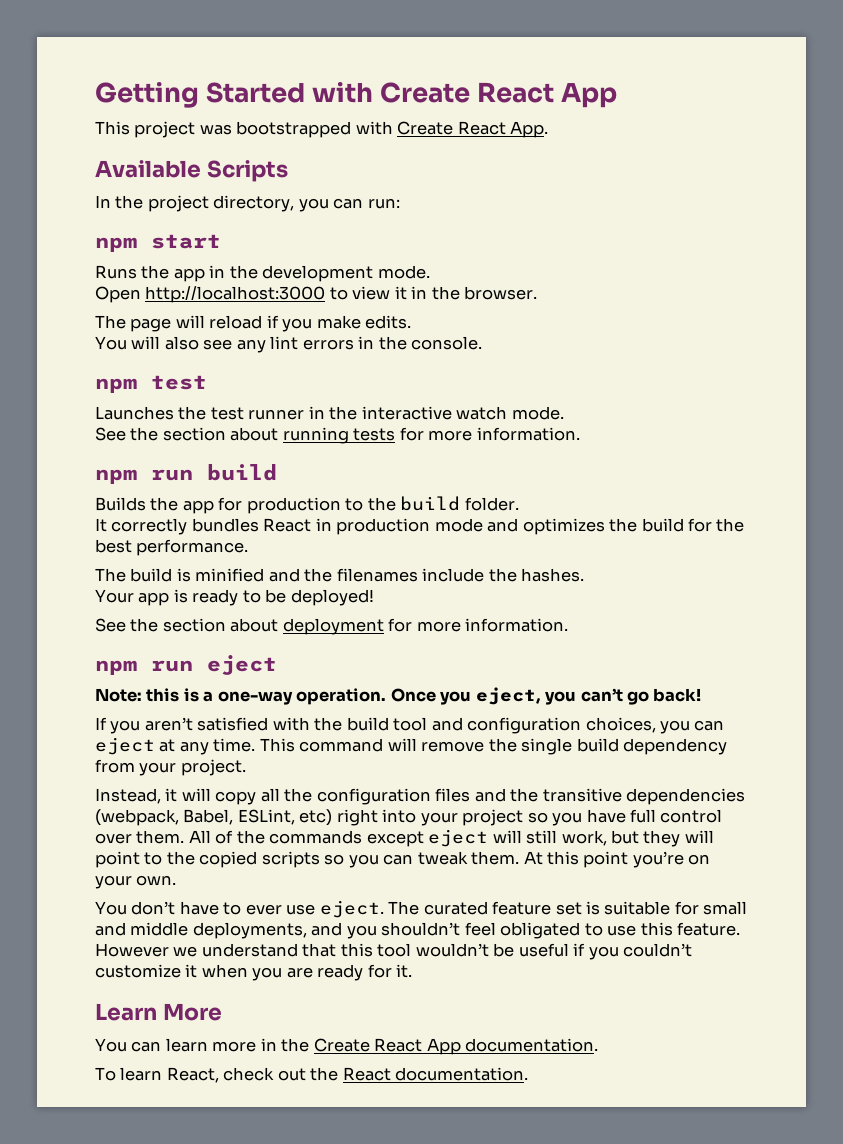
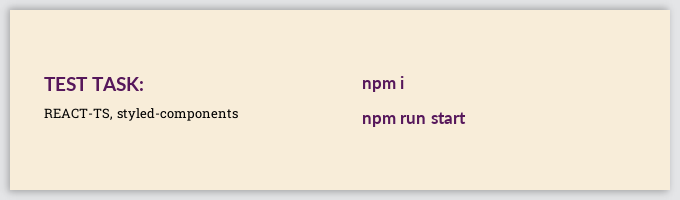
[95,82,618,108] [95,121,549,138] [95,160,288,182] [95,195,400,212] [95,234,221,252] [95,265,430,282] [95,286,538,303] [95,315,412,332] [95,336,483,353] [95,375,207,393] [95,406,564,420] [95,427,580,444] [95,464,277,484] [95,496,519,514] [95,518,745,535] [95,539,249,556] [95,568,585,582] [95,589,374,606] [95,618,569,635] [95,655,277,675] [95,687,702,705] [95,717,725,734] [95,737,728,755] [95,759,246,776] [95,788,746,805] [95,809,723,826] [95,829,714,847] [95,851,711,868] [95,875,177,889] [95,900,748,918] [95,922,741,939] [95,943,693,960] [95,964,413,981] [95,1003,222,1021] [95,1038,599,1055] [95,1067,529,1083] Getting Started with Create React App // This project was bootstrapped with Create React App. // Available Scripts // In the project directory, you can run: // npm start // Runs the app in the development mode. // Open http://localhost:3000 to view it in the browser. // The page will reload if you make edits. // You will also see any lint errors in the console. // npm test // Launches the test runner in the interactive watch mode. // See the section about running tests for more information. // npm run build // Builds the app for production to the build folder. // It correctly bundles React in production mode and optimizes the build for the best performance. // The build is minified and the filenames include the hashes. // Your app is ready to be deployed! // See the section about deployment for more information. // npm run eject // Note: this is a one-way operation. Once you eject, you can’t go back! // If you aren’t satisfied with the build tool and configuration choices, you can eject at any time. This command will remove the single build dependency from your project. // Instead, it will copy all the configuration files and the transitive dependencies (webpack, Babel, ESLint, etc) right into your project so you have full control over them. All of the commands except eject will still work, but they will point to the copied scripts so you can tweak them. At this point you’re on your own. // You don’t have to ever use eject. The curated feature set is suitable for small and middle deployments, and you shouldn’t feel obligated to use this feature. However we understand that this tool wouldn’t be useful if you couldn’t customize it when you are ready for it. // Learn More // You can learn more in the Create React App documentation. // To learn React, check out the React documentation. -> [44,77,144,91] [44,108,238,121] [362,76,405,92] [362,112,466,127] TEST TASK: // REACT-TS, styled-components // npm i // npm run start

